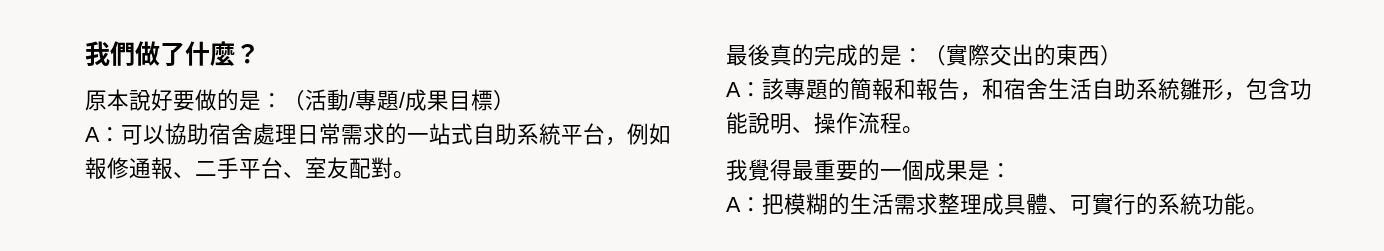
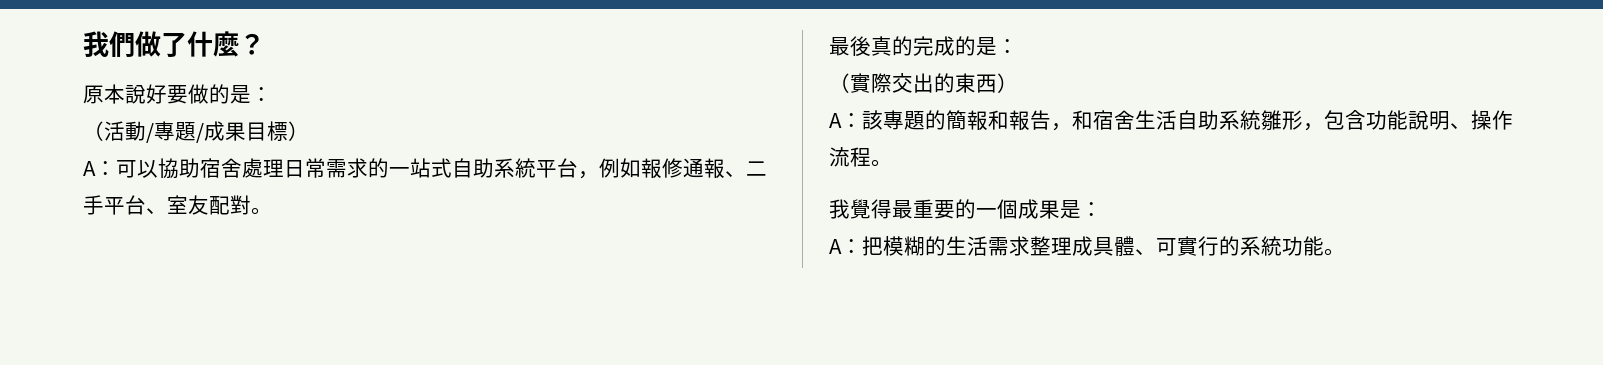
(283, 100) none -> (272, 94) //
(924, 55) none -> (1018, 46) //

